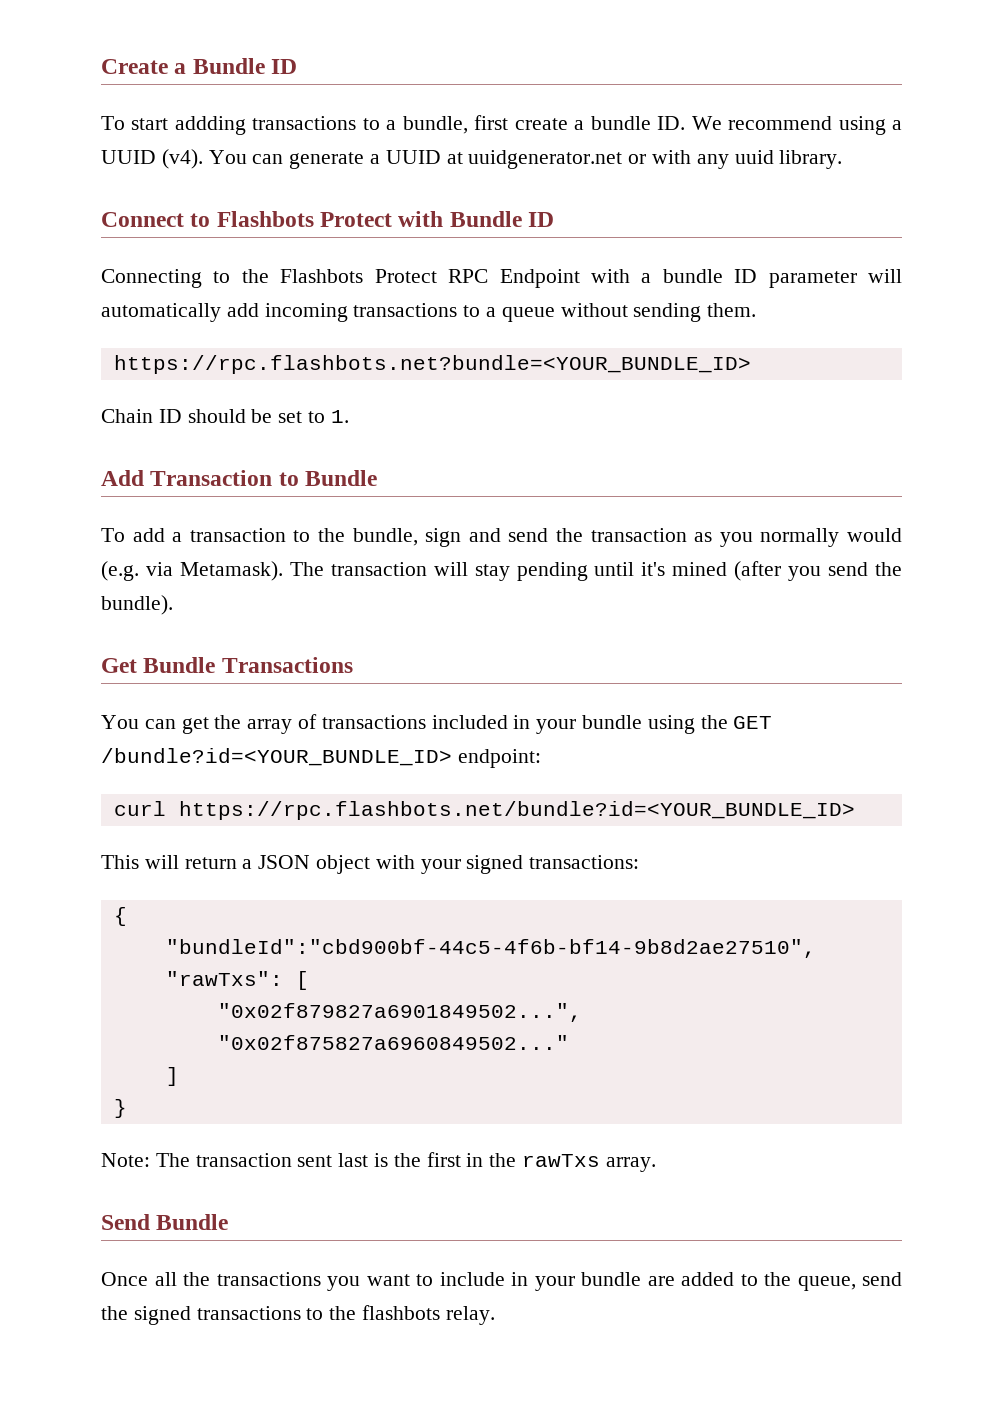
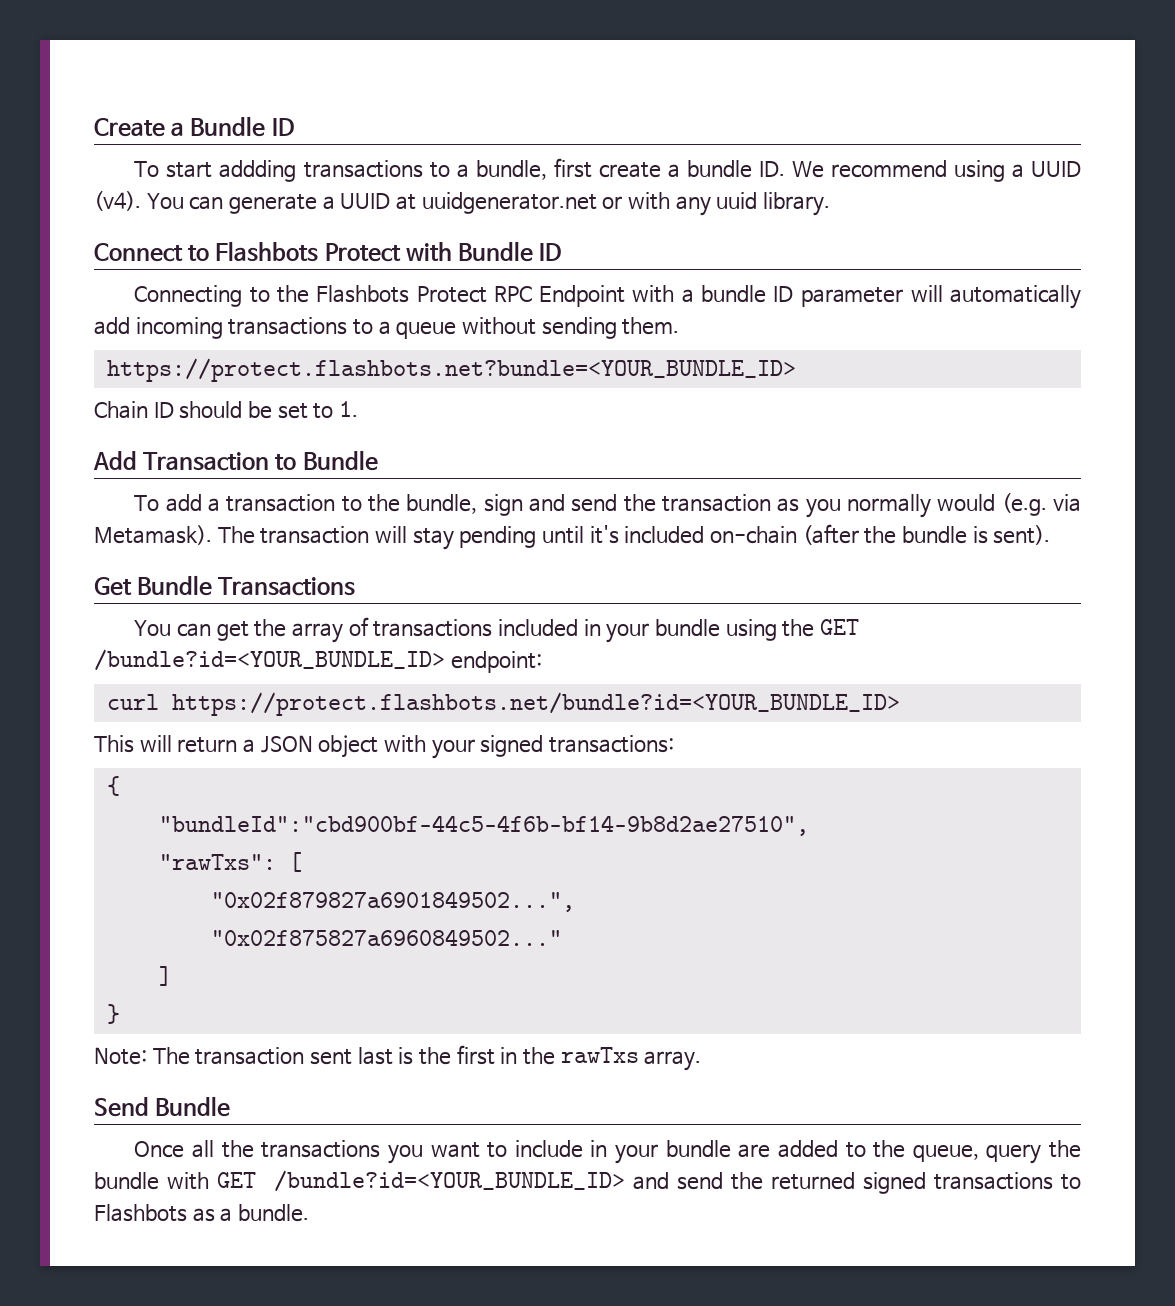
[113,355,751,374] https://rpc.flashbots.net?bundle=<YOUR_BUNDLE_ID> -> [106,358,796,382] https://protect.flashbots.net?bundle=<YOUR_BUNDLE_ID>
[672,561,903,581] [101,595,173,615] mined (after you send the bundle). -> [624,524,1051,545] included on-chain (after the bundle is sent).
[178,801,855,820] https://rpc.flashbots.net/bundle?id=<YOUR_BUNDLE_ID> -> [171,692,900,716] https://protect.flashbots.net/bundle?id=<YOUR_BUNDLE_ID>
[862,1272,902,1286] [101,1306,128,1320] send the -> [986,1140,1081,1164] [94,1170,856,1192] query the bundle with GET /bundle?id=<YOUR_BUNDLE_ID> and send the returned
[329,1305,495,1325] the flashbots relay. -> [94,1204,309,1222] Flashbots as a bundle.

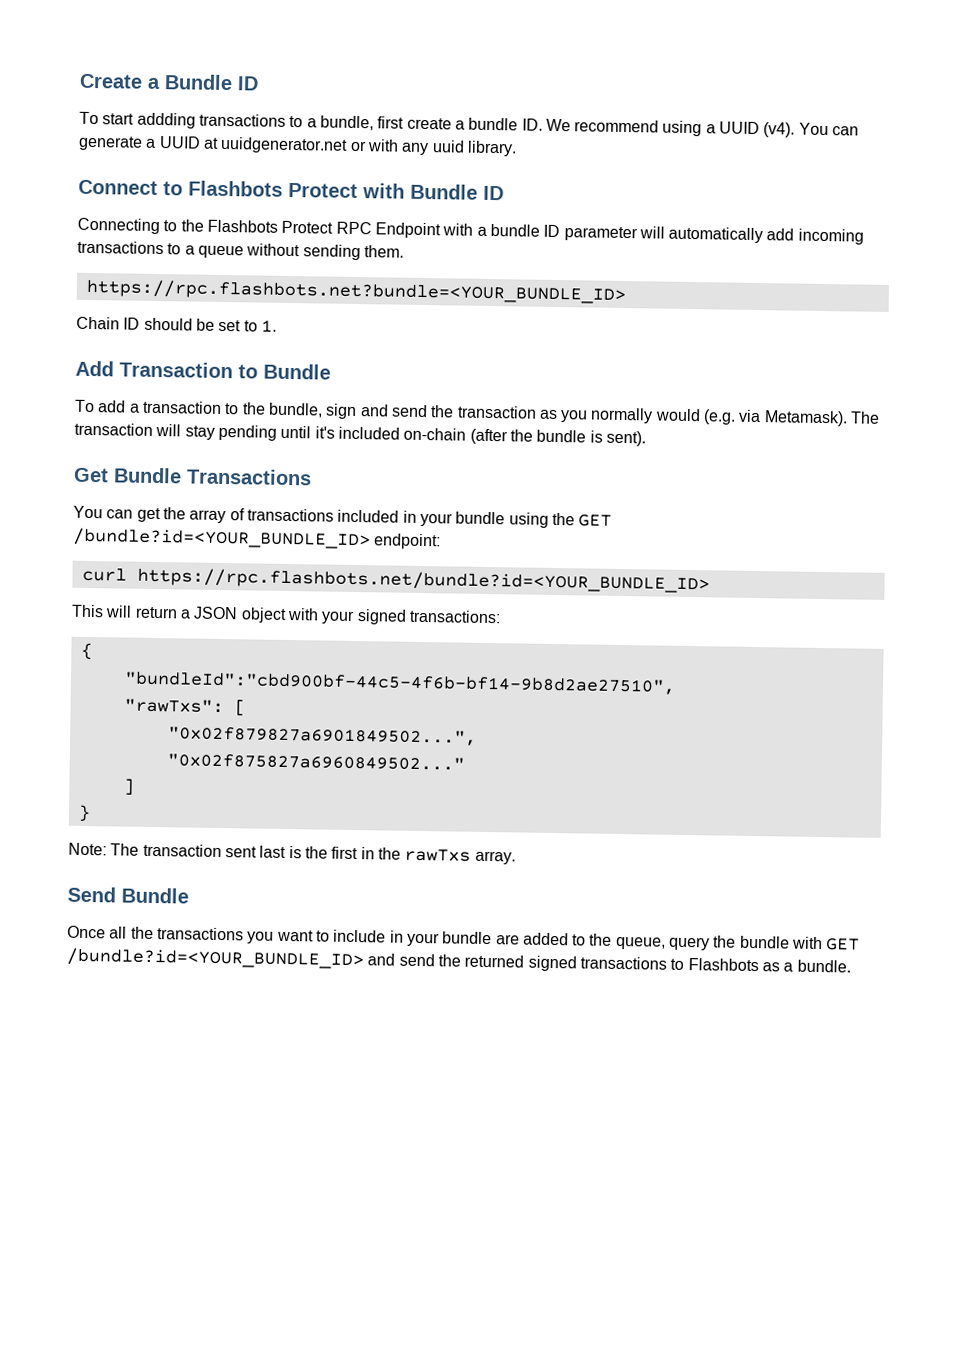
[106,358,796,382] https://protect.flashbots.net?bundle=<YOUR_BUNDLE_ID> -> [85,278,626,305] https://rpc.flashbots.net?bundle=<YOUR_BUNDLE_ID>
[171,692,900,716] https://protect.flashbots.net/bundle?id=<YOUR_BUNDLE_ID> -> [136,567,710,594] https://rpc.flashbots.net/bundle?id=<YOUR_BUNDLE_ID>

